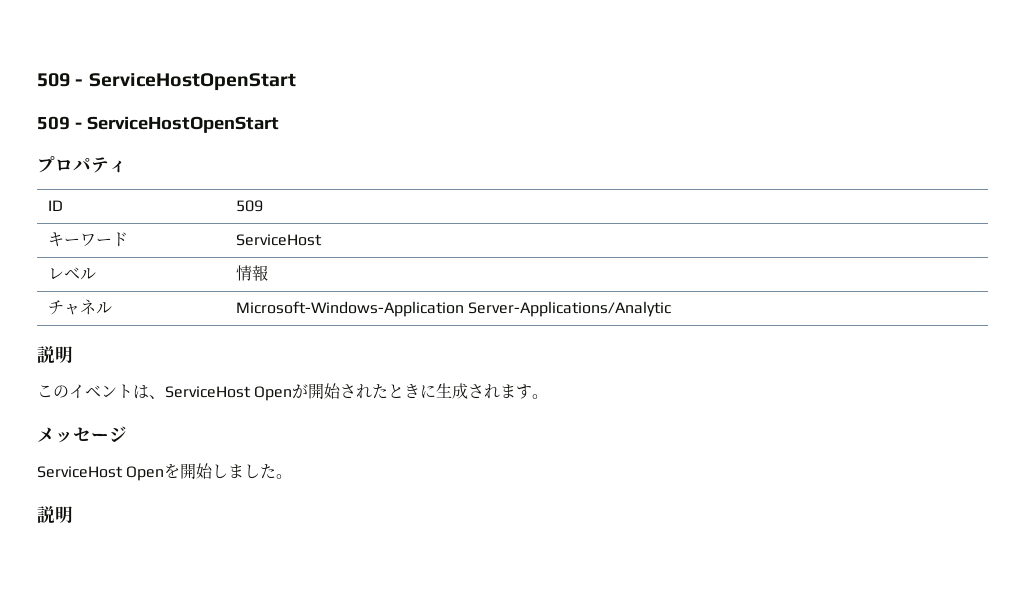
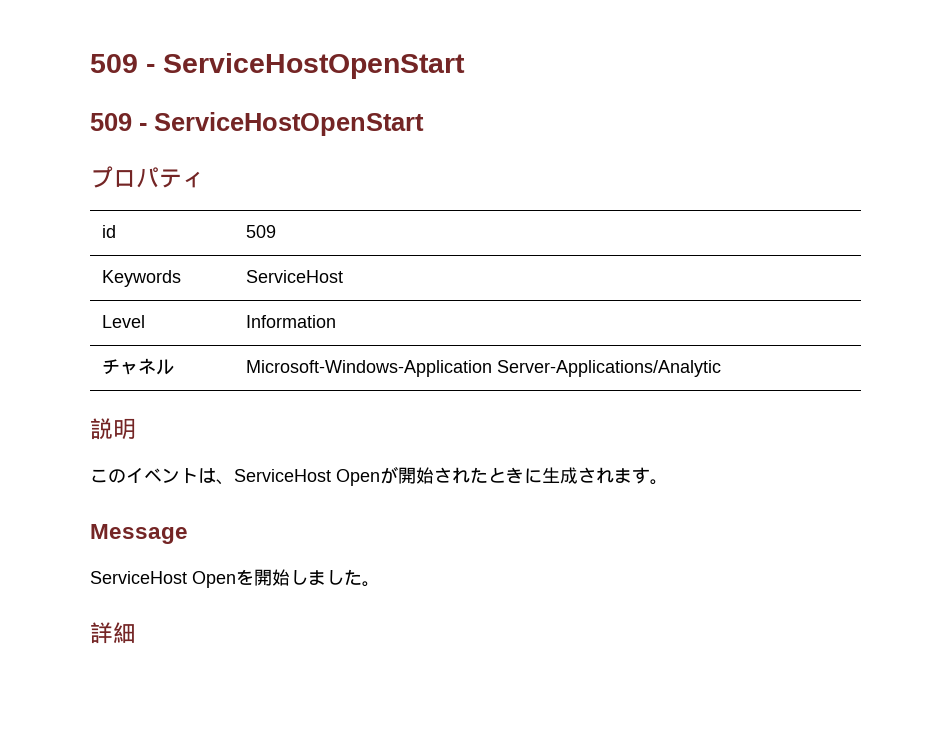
[47,200,63,211] ID -> [102,225,117,238] id
[47,232,128,247] キーワード -> [102,270,182,287] Keywords
[47,267,96,280] [235,265,268,281] レベル | 情報 -> [102,315,146,328] [246,315,337,328] Level | Information
[37,426,127,443] メッセージ -> [90,524,188,544] Message
[37,506,73,524] 説明 -> [90,622,136,644] 詳細

